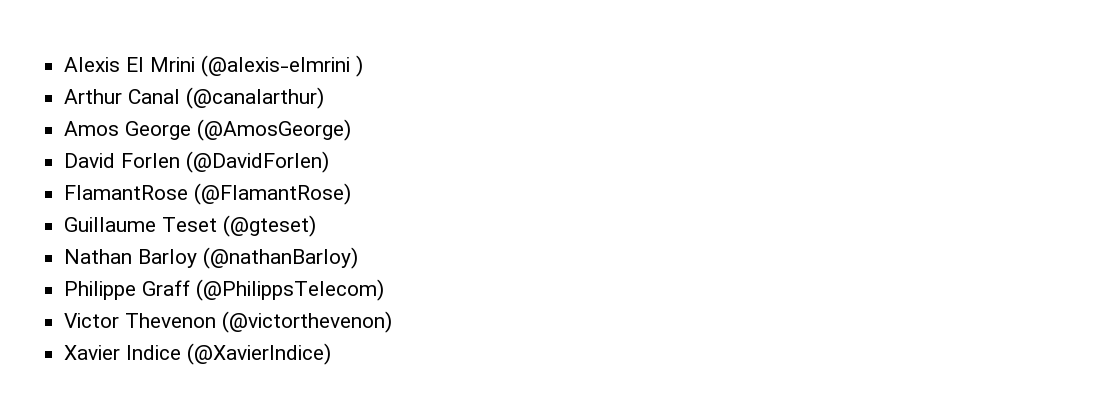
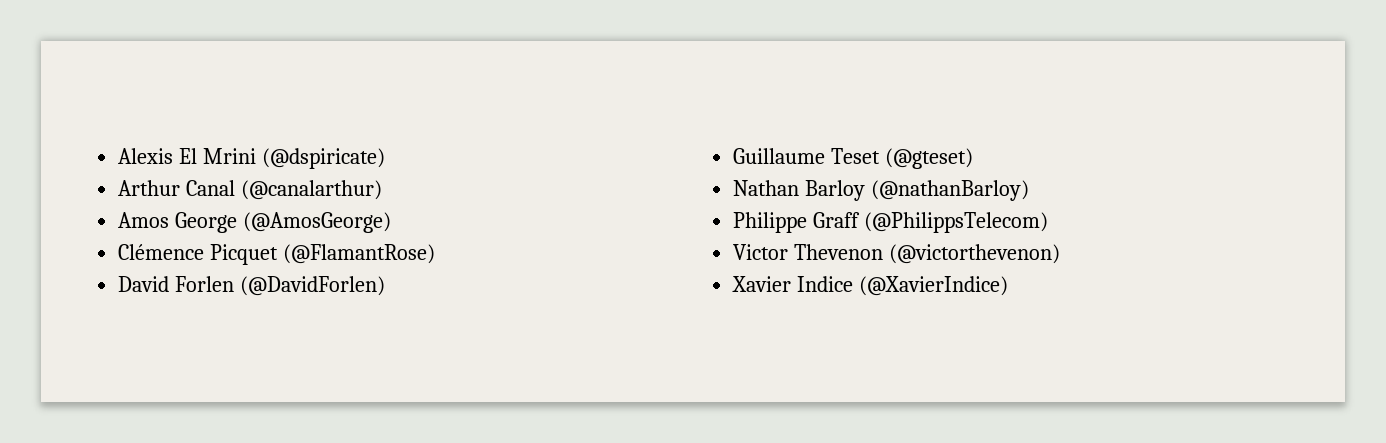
[201,55,364,77] (@alexis-elmrini ) -> [262,148,386,169] (@dspiricate)
(352, 130) none -> [118,244,436,265] // Clémence Picquet (@FlamantRose)
[64,183,352,205] // FlamantRose (@FlamantRose) -> (386, 286) none

